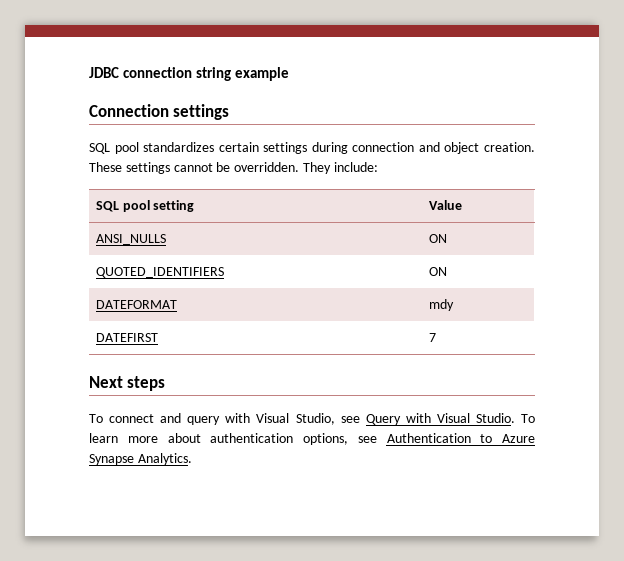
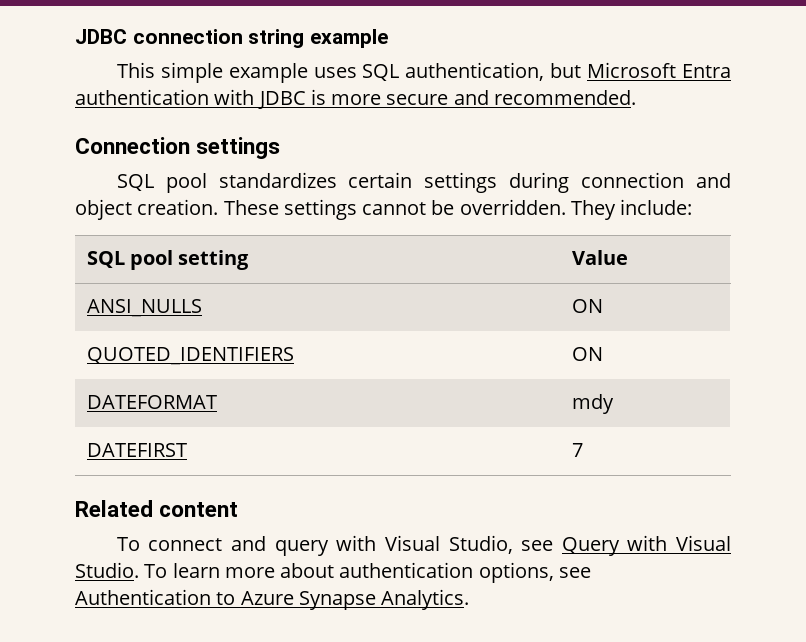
(290, 74) none -> [116,62,731,83] [75,89,636,109] // This simple example uses SQL authentication, but Microsoft Entra authentication with JDBC is more secure and recommended.
[89,376,166,391] Next steps -> [75,500,239,517] Related content

